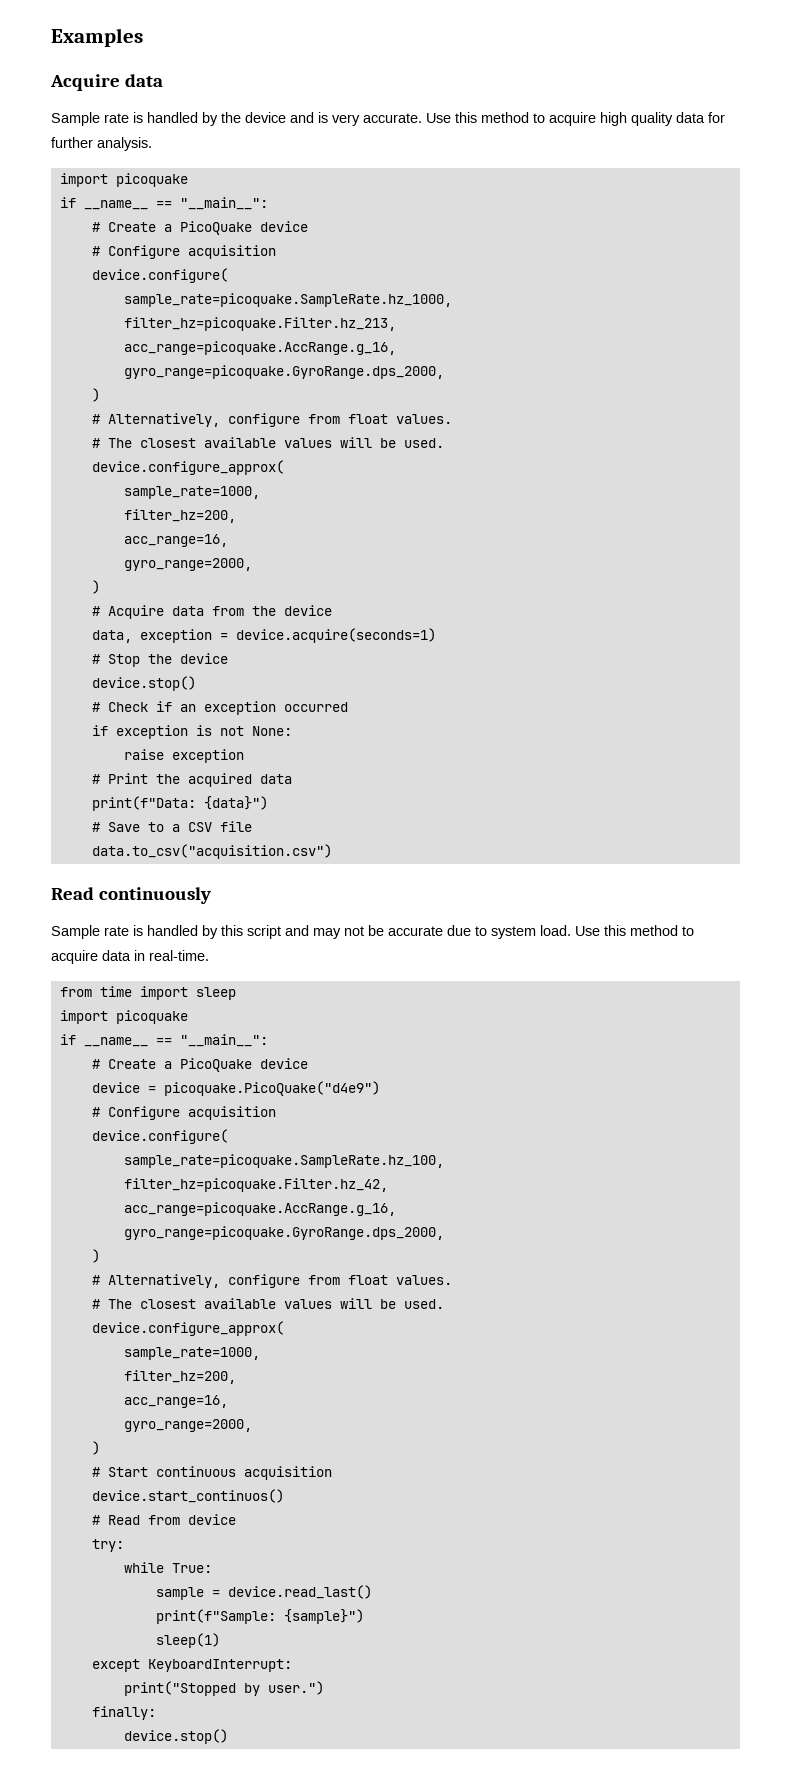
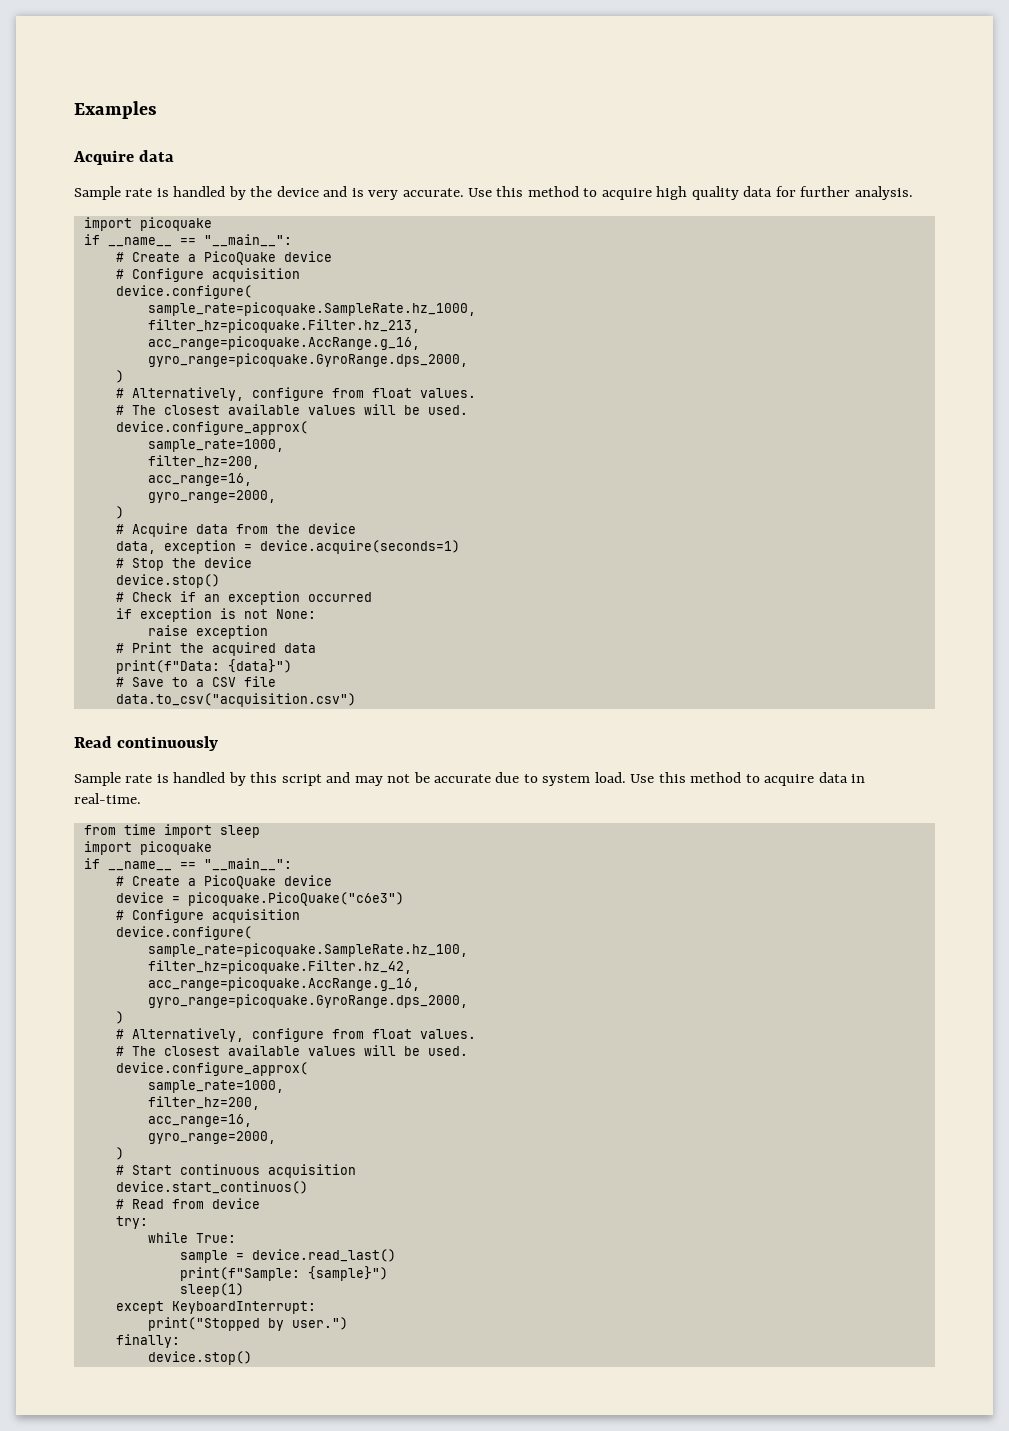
[163,1081,380,1096] picoquake.PicoQuake("d4e9") -> [187,892,404,906] picoquake.PicoQuake("c6e3")

